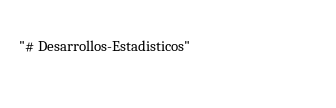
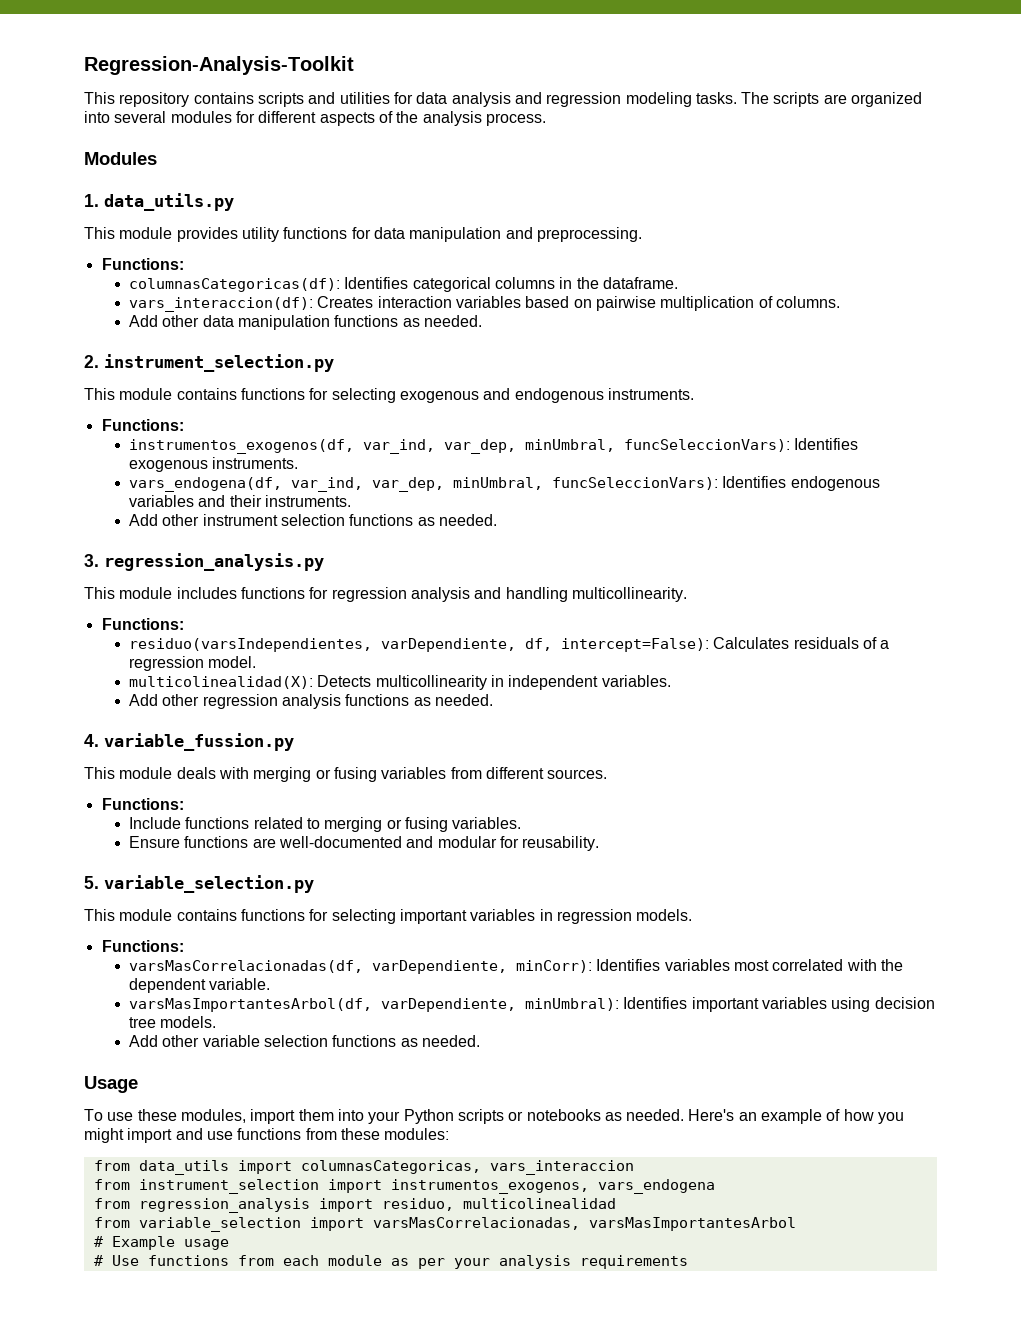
[19,40,190,52] "# Desarrollos-Estadisticos" -> [84,56,354,75] [84,92,923,107] [84,111,546,126] [84,152,157,165] [84,193,234,211] [84,227,642,242] [101,258,184,270] [129,277,679,292] [129,296,840,312] [129,315,483,330] [84,354,334,372] [84,388,694,403] [101,419,184,431] [129,438,859,454] [129,457,299,472] [129,476,880,492] [129,495,352,507] [129,514,498,526] [84,553,324,571] [84,587,687,602] [101,618,184,630] [129,637,890,652] [129,656,257,671] [129,675,671,690] [129,694,494,709] [84,733,294,751] [84,767,608,782] [101,798,184,810] [129,817,522,832] [129,836,600,851] [84,875,314,893] [84,909,693,924] [101,940,184,952] [129,959,904,974] [129,978,271,993] [129,997,935,1012] [129,1016,217,1028] [129,1035,481,1047] [84,1076,138,1093] [84,1109,905,1124] [84,1128,450,1143] [93,1160,634,1175] [93,1179,715,1194] [93,1198,616,1213] [93,1217,796,1232] [93,1236,229,1250] [93,1255,688,1269] Regression-Analysis-Toolkit // This repository contains scripts and utilities for data analysis and regression modeling tasks. The scripts are organized into several modules for different aspects of the analysis process. // Modules // 1. data_utils.py // This module provides utility functions for data manipulation and preprocessing. // Functions: // columnasCategoricas(df): Identifies categorical columns in the dataframe. // vars_interaccion(df): Creates interaction variables based on pairwise multiplication of columns. // Add other data manipulation functions as needed. // 2. instrument_selection.py // This module contains functions for selecting exogenous and endogenous instruments. // Functions: // instrumentos_exogenos(df, var_ind, var_dep, minUmbral, funcSeleccionVars): Identifies exogenous instruments. // vars_endogena(df, var_ind, var_dep, minUmbral, funcSeleccionVars): Identifies endogenous variables and their instruments. // Add other instrument selection functions as needed. // 3. regression_analysis.py // This module includes functions for regression analysis and handling multicollinearity. // Functions: // residuo(varsIndependientes, varDependiente, df, intercept=False): Calculates residuals of a regression model. // multicolinealidad(X): Detects multicollinearity in independent variables. // Add other regression analysis functions as needed. // 4. variable_fussion.py // This module deals with merging or fusing variables from different sources. // Functions: // Include functions related to merging or fusing variables. // Ensure functions are well-documented and modular for reusability. // 5. variable_selection.py // This module contains functions for selecting important variables in regression models. // Functions: // varsMasCorrelacionadas(df, varDependiente, minCorr): Identifies variables most correlated with the dependent variable. // varsMasImportantesArbol(df, varDependiente, minUmbral): Identifies important variables using decision tree models. // Add other variable selection functions as needed. // Usage // To use these modules, import them into your Python scripts or notebooks as needed. Here's an example of how you might import and use functions from these modules: // from data_utils import columnasCategoricas, vars_interaccion // from instrument_selection import instrumentos_exogenos, vars_endogena // from regression_analysis import residuo, multicolinealidad // from variable_selection import varsMasCorrelacionadas, varsMasImportantesArbol // # Example usage // # Use functions from each module as per your analysis requirements

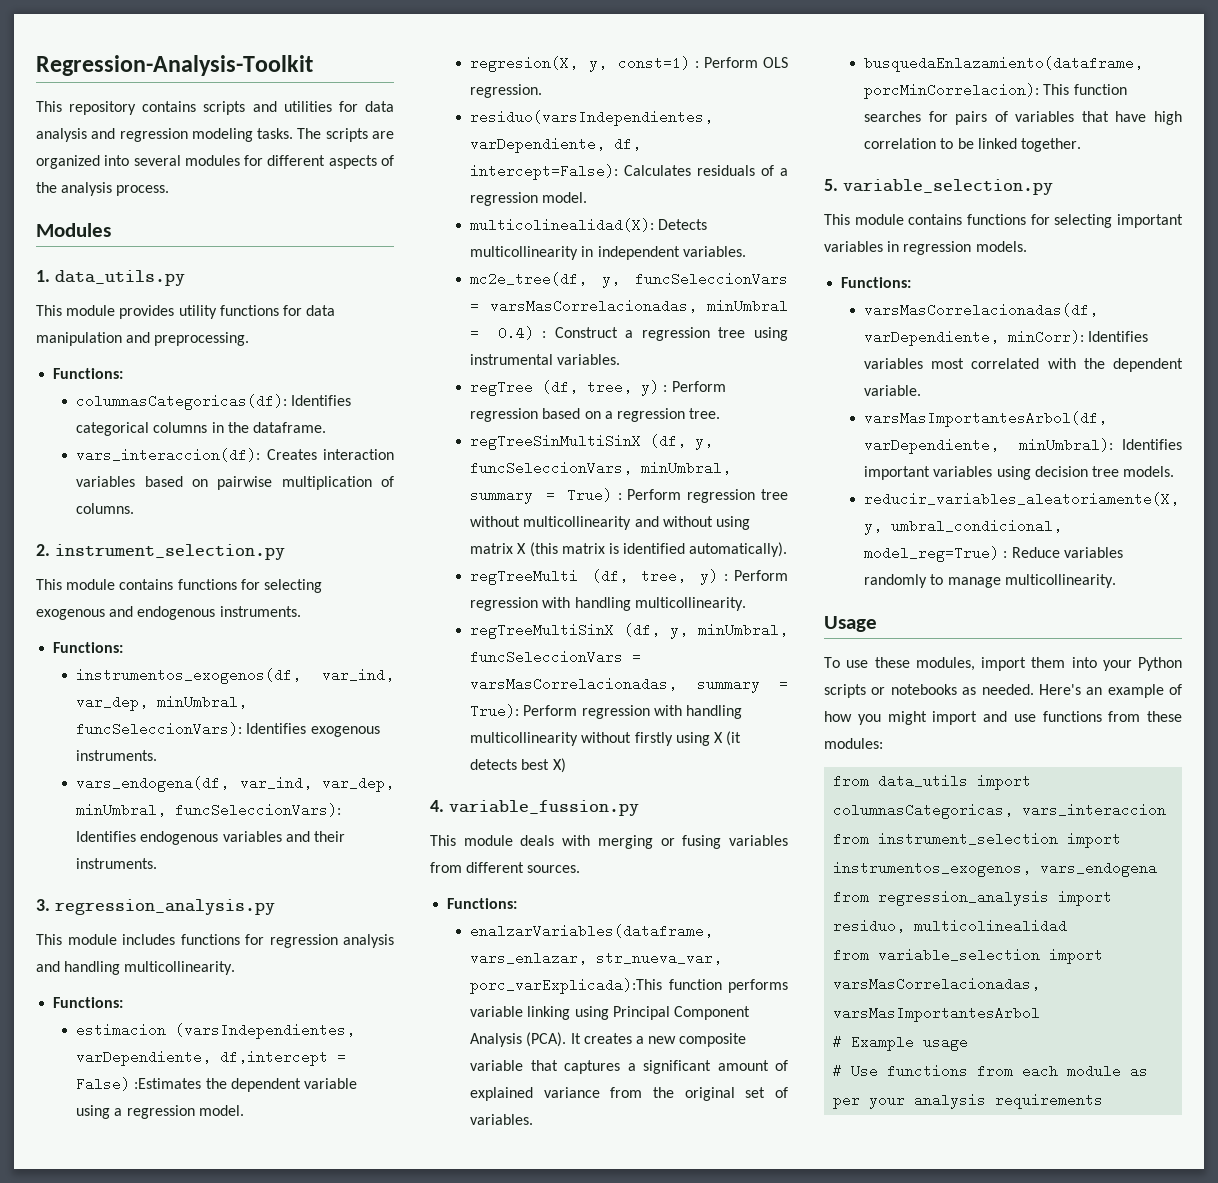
[129,315,483,330] // Add other data manipulation functions as needed. -> (135, 508) none
[129,514,498,526] // Add other instrument selection functions as needed. -> (158, 863) none
(184, 624) none -> [76,1023,356,1039] [76,1050,347,1066] [76,1077,357,1092] [76,1105,244,1119] [470,56,788,72] [470,84,543,98] // estimacion (varsIndependientes, varDependiente, df,intercept = False) :Estimates the dependent variable using a regression model. // regresion(X, y, const=1) : Perform OLS regression.
[129,694,494,709] Add other regression analysis functions as needed. -> [470,272,788,288] [470,299,788,313] [470,326,788,341] [470,354,621,365] [470,380,726,396] [470,408,721,422] [470,434,714,450] [470,461,732,475] [470,488,788,504] [470,516,750,530] [470,542,788,557] [470,569,788,585] [470,597,746,611] [470,623,788,639] [470,650,642,664] [470,677,788,693] [470,704,742,719] [470,731,742,746] [470,758,566,773] mc2e_tree(df, y, funcSeleccionVars = varsMasCorrelacionadas, minUmbral = 0.4) : Construct a regression tree using instrumental variables. // regTree (df, tree, y) : Perform regression based on a regression tree. // regTreeSinMultiSinX (df, y, funcSeleccionVars, minUmbral, summary = True) : Perform regression tree without multicollinearity and without using matrix X (this matrix is identified automatically). // regTreeMulti (df, tree, y) : Perform regression with handling multicollinearity. // regTreeMultiSinX (df, y, minUmbral, funcSeleccionVars = varsMasCorrelacionadas, summary = True): Perform regression with handling multicollinearity without firstly using X (it detects best X)
[129,817,522,832] [129,836,600,851] Include functions related to merging or fusing variables. // Ensure functions are well-documented and modular for reusability. -> [470,924,714,938] [470,951,723,965] [470,978,788,994] [470,1006,750,1020] [470,1032,747,1047] [470,1060,788,1074] [470,1087,788,1101] [470,1114,534,1125] [864,56,1144,72] [864,83,1127,99] [864,111,1182,125] [864,138,1081,152] enalzarVariables(dataframe, vars_enlazar, str_nueva_var, porc_varExplicada):This function performs variable linking using Principal Component Analysis (PCA). It creates a new composite variable that captures a significant amount of explained variance from the original set of variables. // busquedaEnlazamiento(dataframe, porcMinCorrelacion): This function searches for pairs of variables that have high correlation to be linked together.
[129,1035,481,1047] Add other variable selection functions as needed. -> [864,492,1180,506] [864,519,1063,535] [864,546,1123,562] [864,574,1116,588] reducir_variables_aleatoriamente(X, y, umbral_condicional, model_reg=True) : Reduce variables randomly to manage multicollinearity.

